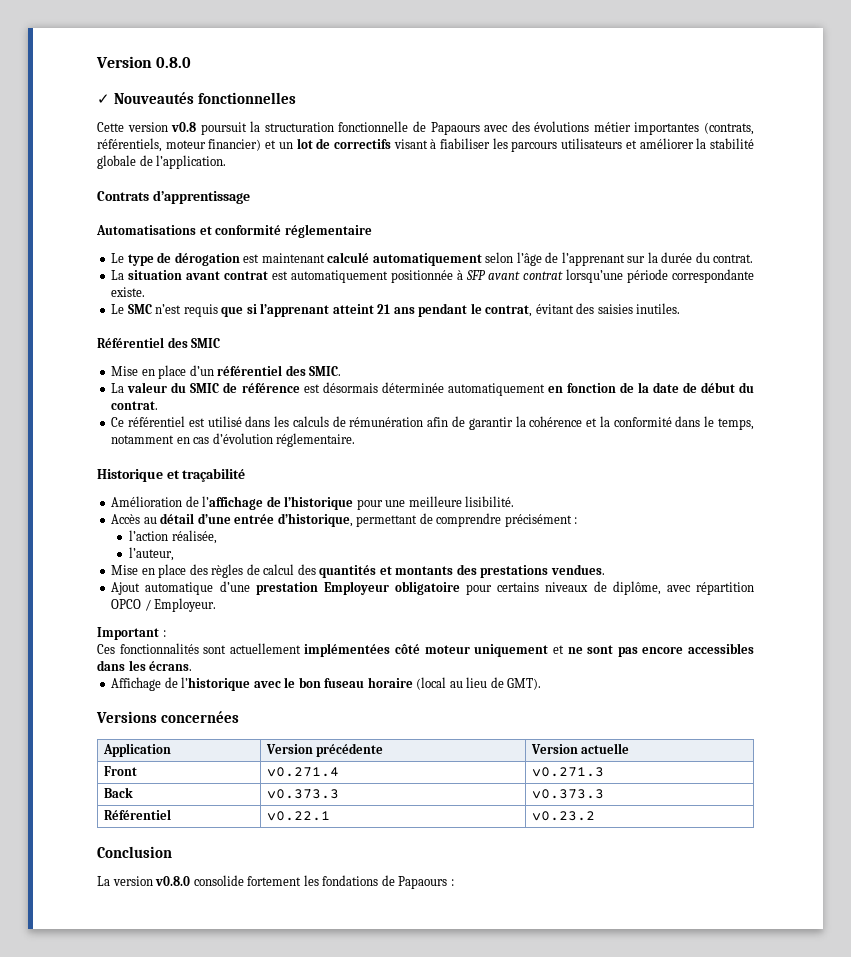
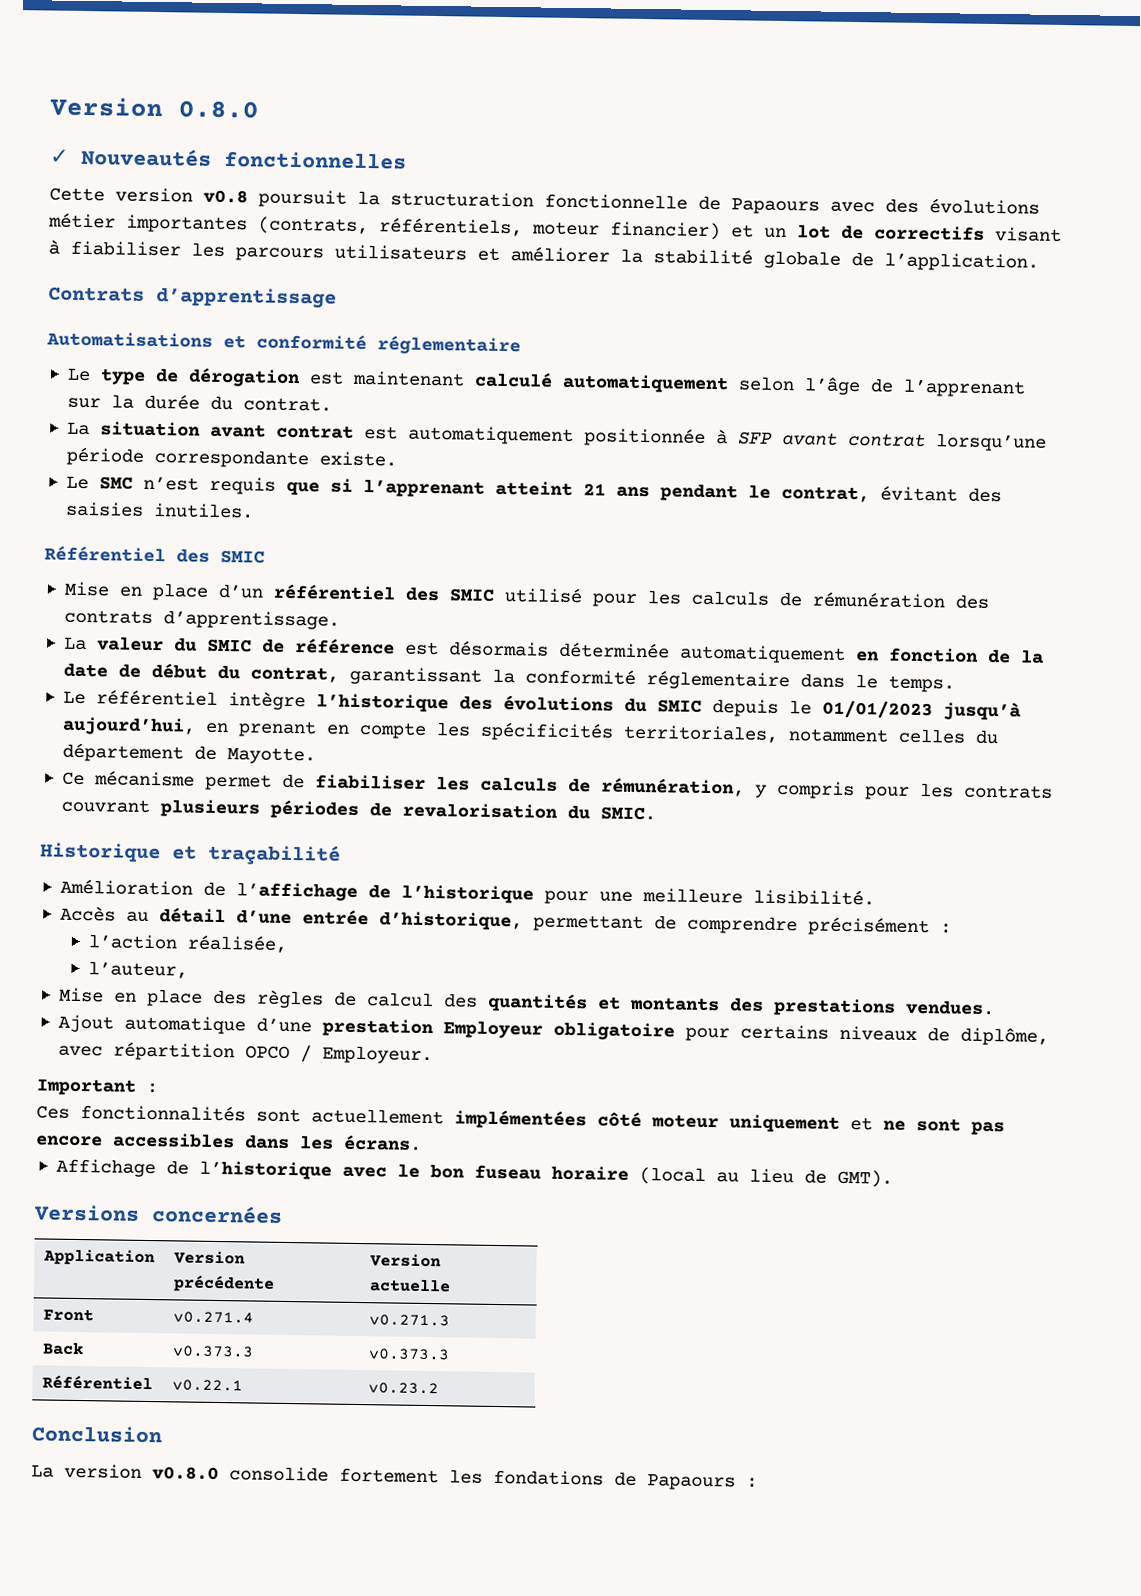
[309,366,342,376] SMIC. -> [448,587,989,609] [63,609,340,630] SMIC utilisé pour les calculs de rémunération des contrats d’apprentissage.
[111,401,159,410] [111,416,754,430] [111,433,356,447] contrat. // Ce référentiel est utilisé dans les calculs de rémunération afin de garantir la cohérence et la conformité dans le temps, notamment en cas d’évolution réglementaire. -> [249,666,955,693] [62,689,1021,721] [61,716,999,745] [61,742,316,765] [61,770,1053,800] [60,798,656,821] contrat, garantissant la conformité réglementaire dans le temps. // Le référentiel intègre l’historique des évolutions du SMIC depuis le 01/01/2023 jusqu’à aujourd’hui, en prenant en compte les spécificités territoriales, notamment celles du département de Mayotte. // Ce mécanisme permet de fiabiliser les calculs de rémunération, y compris pour les contrats couvrant plusieurs périodes de revalorisation du SMIC.

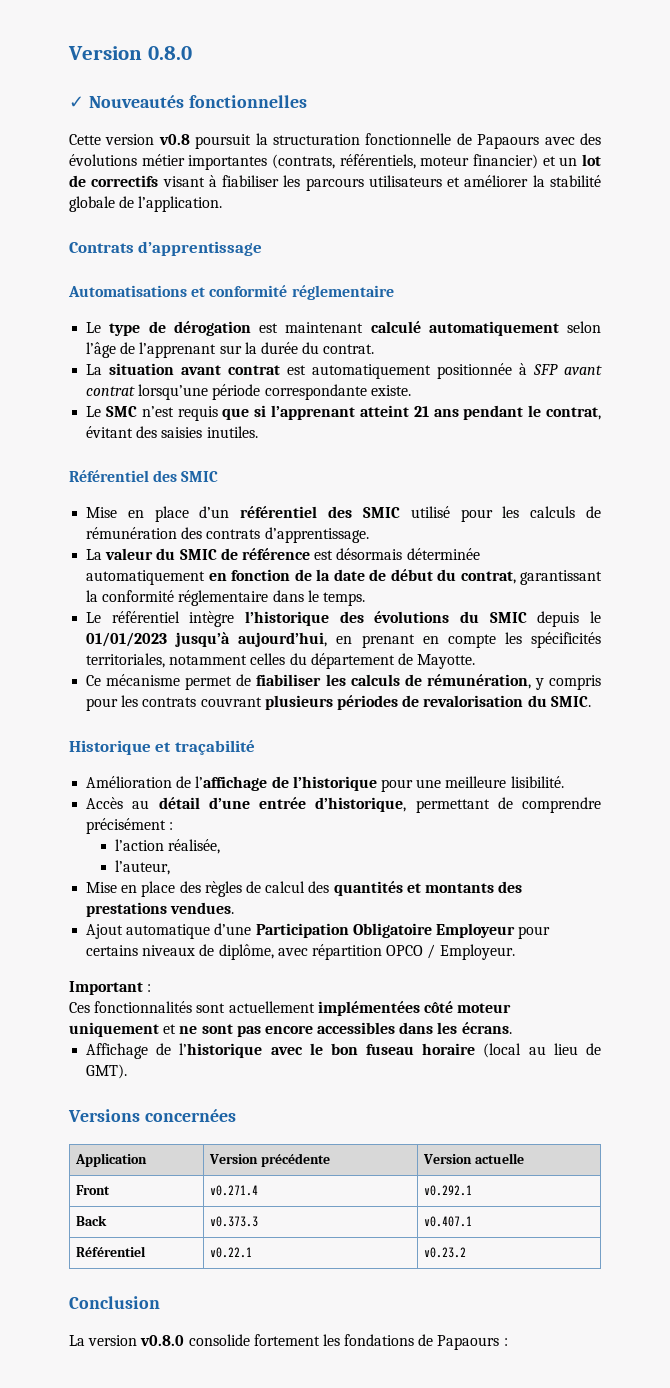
[321,1018,675,1041] prestation Employeur obligatoire -> [255,923,515,938] Participation Obligatoire Employeur
[368,1314,450,1327] v0.271.3 -> [424,1185,473,1196] v0.292.1
[367,1348,450,1361] v0.373.3 -> [424,1216,473,1227] v0.407.1

